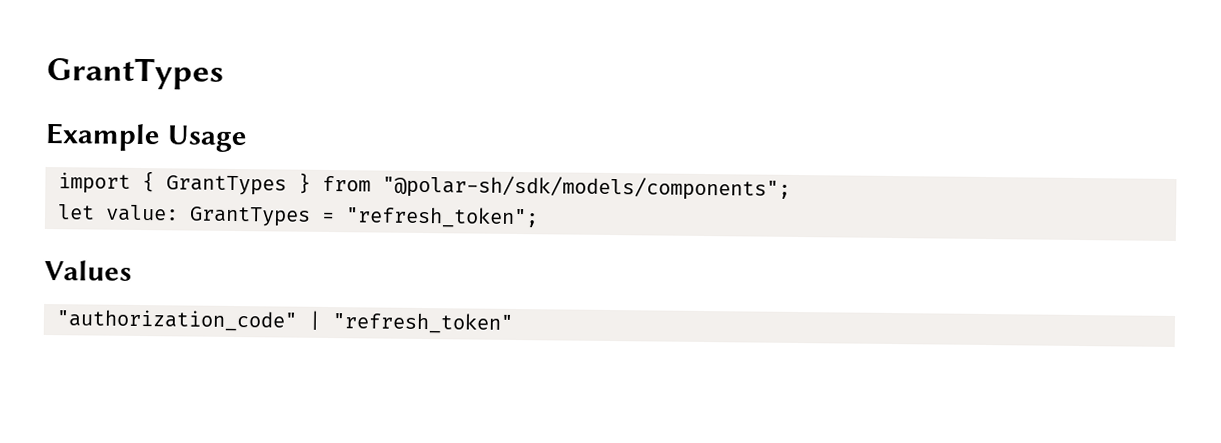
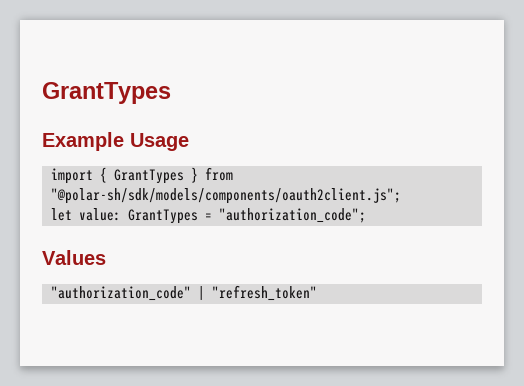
[381,174,791,201] "@polar-sh/sdk/models/components"; -> [51,188,401,204] "@polar-sh/sdk/models/components/oauth2client.js";
[344,206,539,229] "refresh_token"; -> [219,208,366,223] "authorization_code";

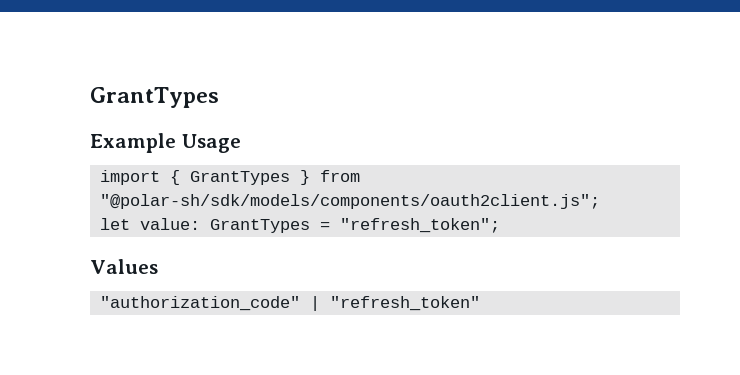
[219,208,366,223] "authorization_code"; -> [339,218,500,233] "refresh_token";

